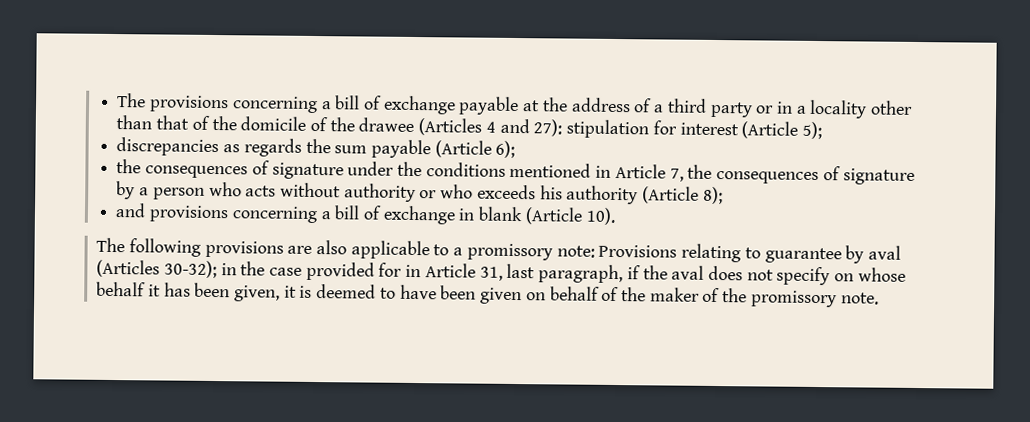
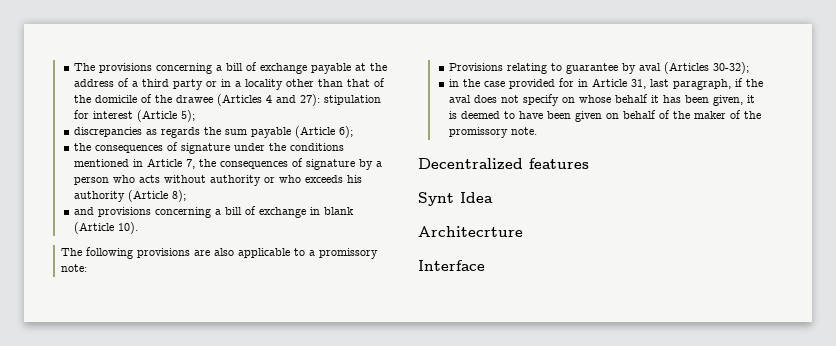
(595, 251) none -> (88, 268) //
(217, 269) none -> (750, 68) //
(879, 298) none -> [418,158,589,170] [418,192,493,206] [418,226,523,237] [418,260,485,271] // Decentralized features // Synt Idea // Architecrture // Interface

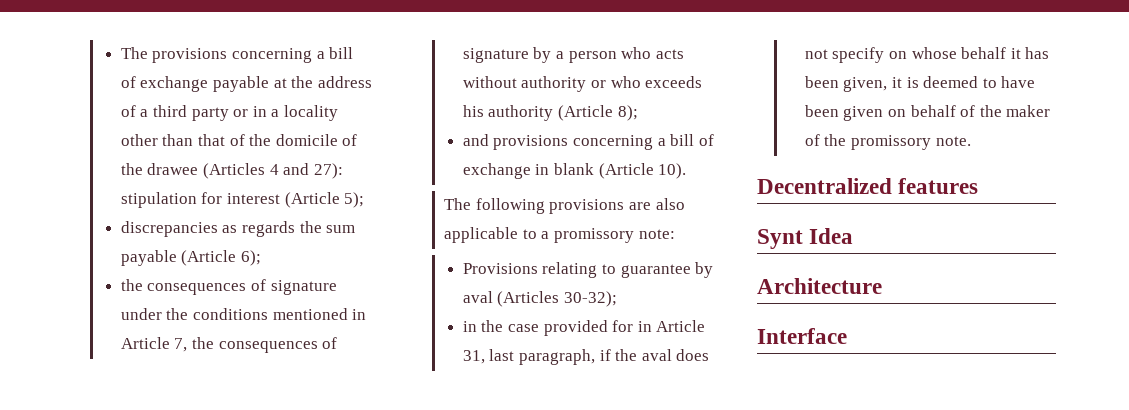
[418,226,523,237] Architecrture -> [757,278,882,294] Architecture

